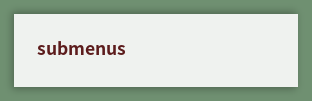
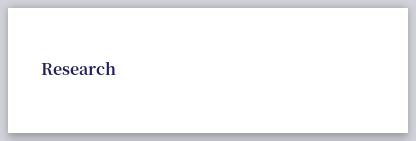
[37,41,126,55] submenus -> [41,61,116,75] Research

